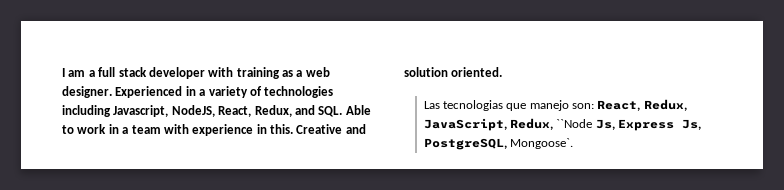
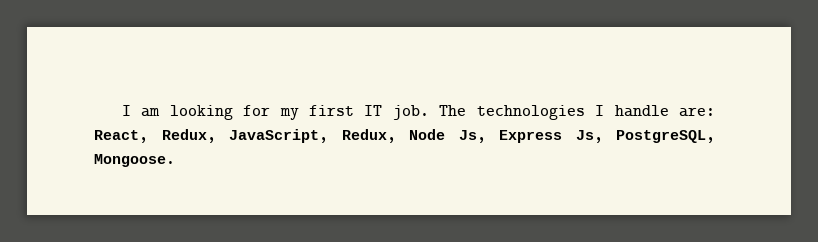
[88,67,330,79] [62,86,334,98] [62,105,371,117] [62,124,366,136] [404,67,503,77] [423,100,595,111] a full stack developer with training as a web designer. Experienced in a variety of technologies including Javascript, NodeJS, React, Redux, and SQL. Able to work in a team with experience in this. Creative and solution oriented. // Las tecnologias que manejo son: -> [169,105,715,120] looking for my first IT job. The technologies I handle are:
[556,119,593,128] ``Node -> [409,129,445,140] Node
[509,138,573,149] Mongoose`. -> [94,154,175,167] Mongoose.

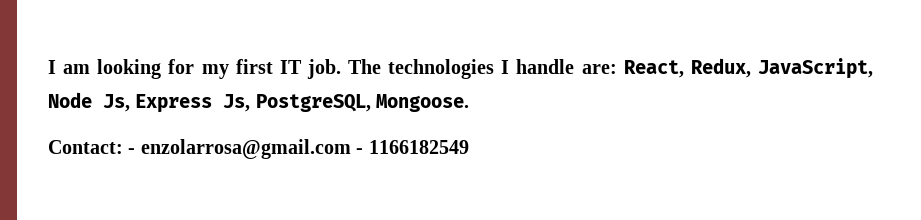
[341,129,396,143] Redux, -> (873, 68) none
(175, 160) none -> [48,139,469,159] // Contact: - enzolarrosa@gmail.com - 1166182549

